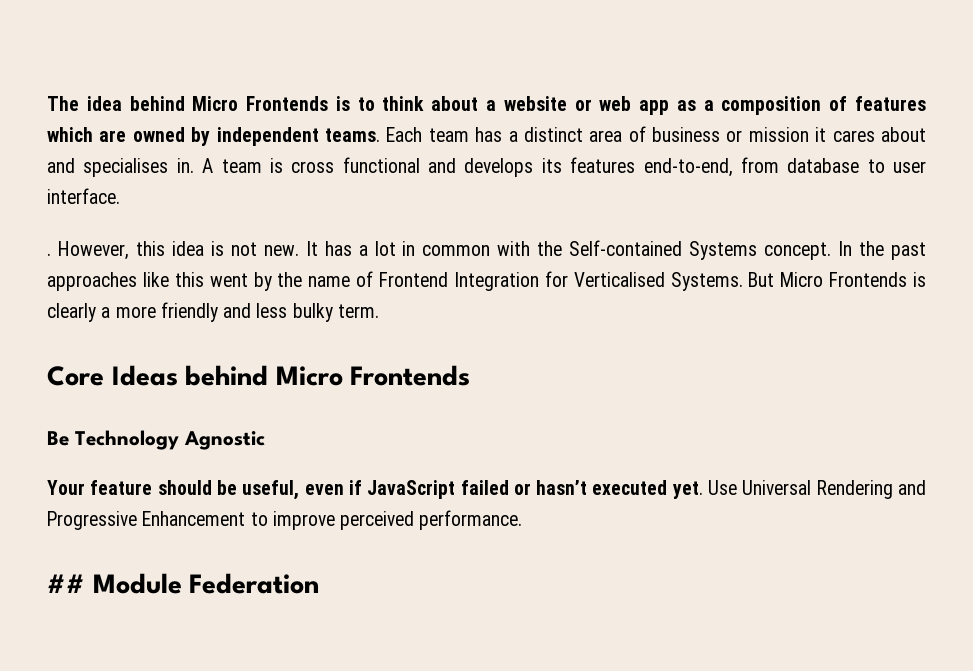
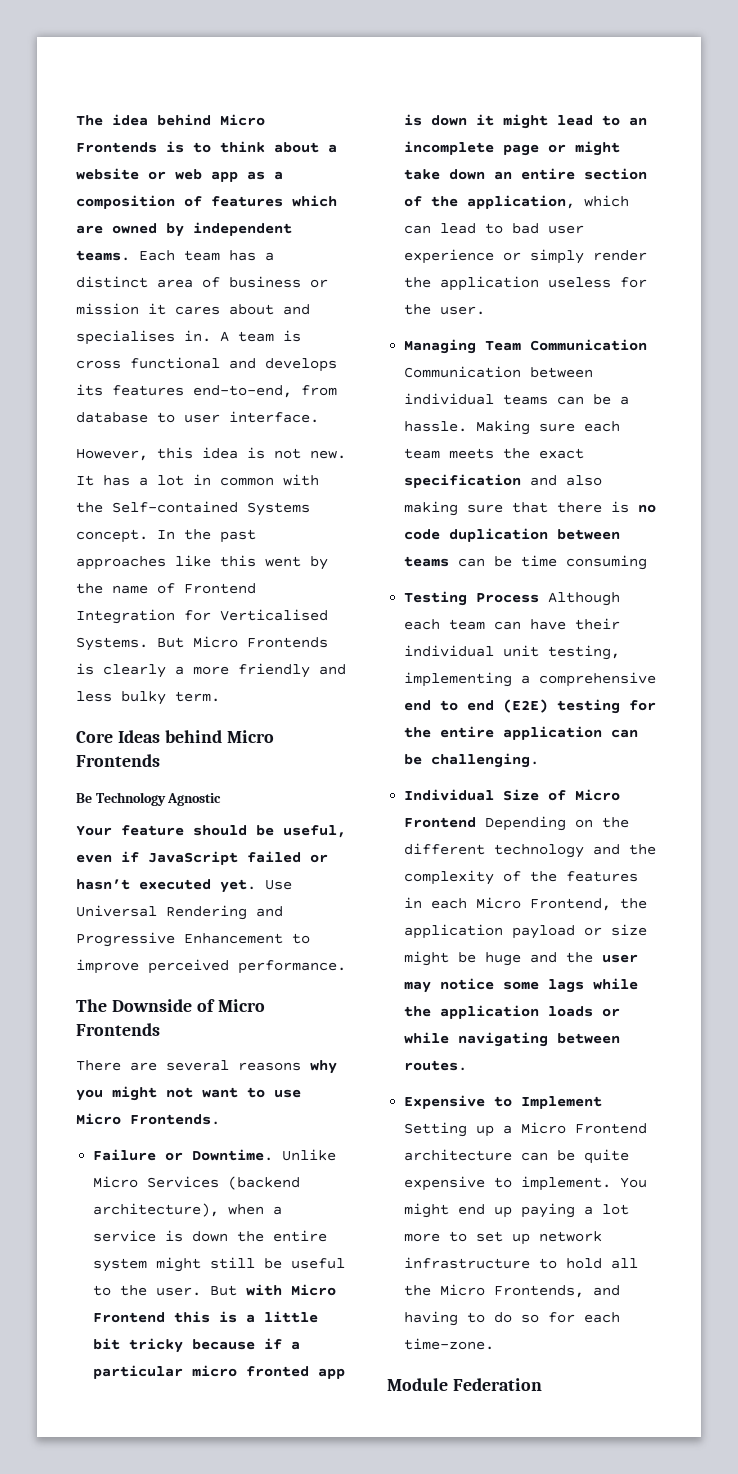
[47,253,51,256] . -> (319, 417) none
[47,574,85,593] ## -> [76,999,265,1012] [76,1023,160,1036] [76,1060,337,1074] [76,1086,301,1101] [76,1113,220,1125] [93,1149,337,1161] [93,1176,301,1190] [93,1203,283,1217] [93,1230,328,1242] [93,1257,346,1272] [93,1284,337,1296] [93,1311,319,1323] [93,1338,301,1353] [93,1365,346,1379] [404,114,648,129] [404,141,621,156] [404,168,648,180] [404,195,630,209] [404,223,585,234] [404,249,648,264] [404,276,648,291] [404,304,486,315] [404,339,648,354] [404,366,594,378] [404,393,630,405] [404,420,621,435] [404,448,585,459] [404,474,603,488] [404,501,657,516] [404,528,621,542] [404,555,648,570] [404,591,621,606] [404,618,621,630] [404,645,621,660] [404,672,657,687] [404,699,657,714] [404,726,639,740] [404,753,540,768] [404,789,621,801] [404,816,630,831] [404,843,657,858] [404,870,639,885] [404,897,648,911] [404,924,648,939] [404,951,639,966] [404,978,639,993] [404,1005,621,1019] [404,1032,621,1047] [404,1060,468,1071] [404,1095,603,1109] [404,1122,648,1137] [404,1149,630,1164] [404,1176,648,1191] [404,1203,630,1218] [404,1231,603,1245] [404,1257,639,1269] [404,1284,621,1298] [404,1311,621,1326] [404,1338,495,1350] The Downside of Micro Frontends // There are several reasons why you might not want to use Micro Frontends. // Failure or Downtime. Unlike Micro Services (backend architecture), when a service is down the entire system might still be useful to the user. But with Micro Frontend this is a little bit tricky because if a particular micro fronted app is down it might lead to an incomplete page or might take down an entire section of the application, which can lead to bad user experience or simply render the application useless for the user. // Managing Team Communication Communication between individual teams can be a hassle. Making sure each team meets the exact specification and also making sure that there is no code duplication between teams can be time consuming // Testing Process Although each team can have their individual unit testing, implementing a comprehensive end to end (E2E) testing for the entire application can be challenging. // Individual Size of Micro Frontend Depending on the different technology and the complexity of the features in each Micro Frontend, the application payload or size might be huge and the user may notice some lags while the application loads or while navigating between routes. // Expensive to Implement Setting up a Micro Frontend architecture can be quite expensive to implement. You might end up paying a lot more to set up network infrastructure to hold all the Micro Frontends, and having to do so for each time-zone. //

